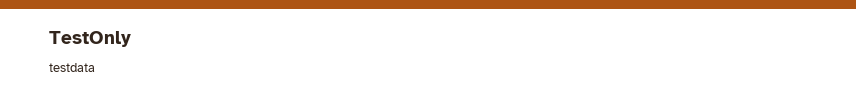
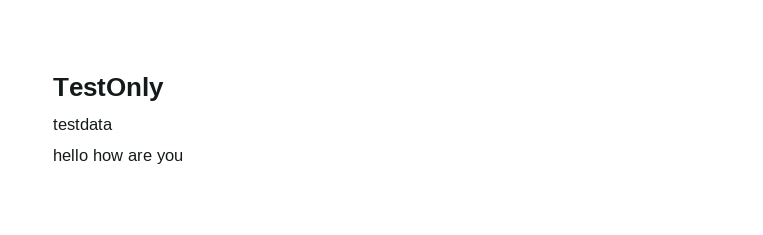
(95, 67) none -> [53,149,183,164] // hello how are you

